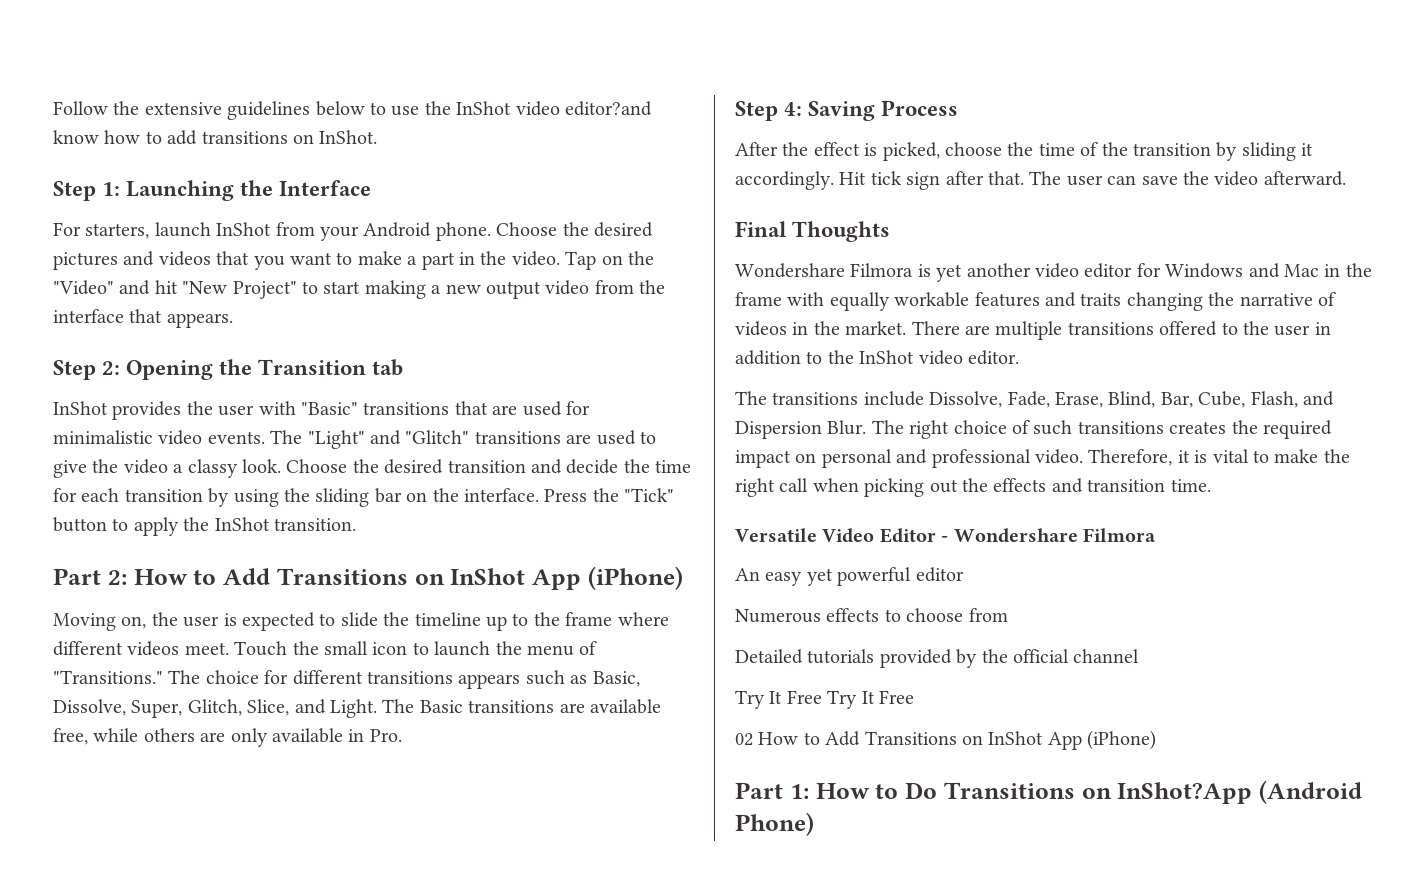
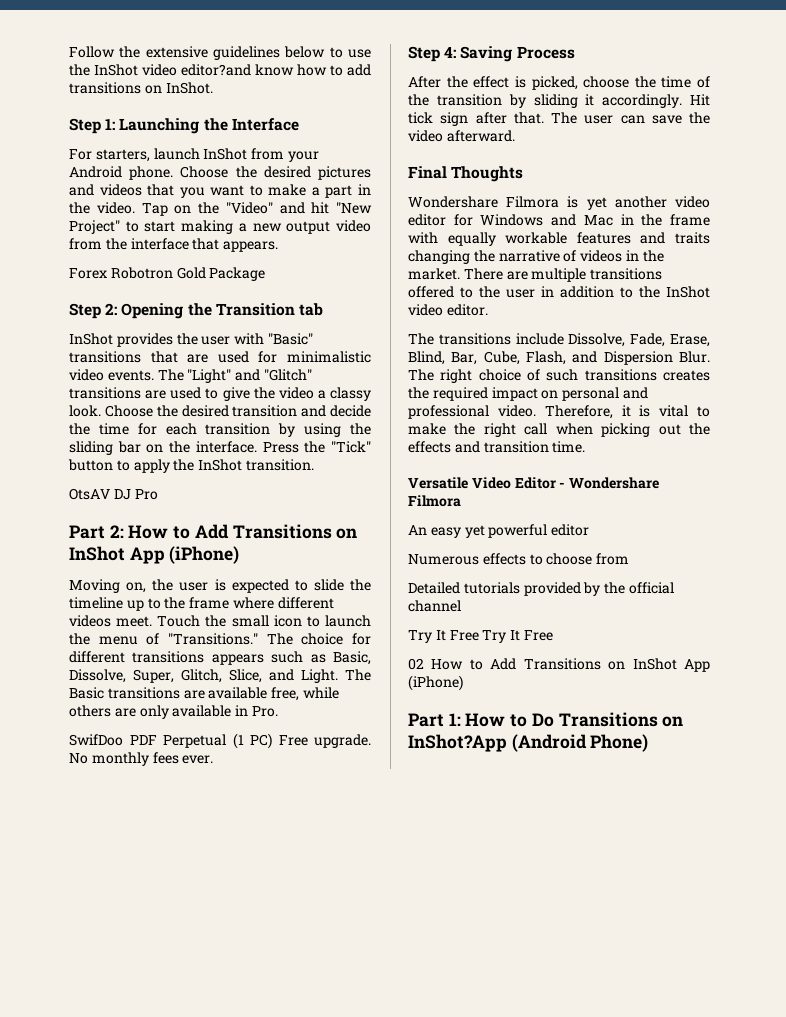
(233, 320) none -> [69,267,266,281] // Forex Robotron Gold Package
(356, 524) none -> [69,488,158,500] // OtsAV DJ Pro
(402, 735) none -> [69,733,371,749] [69,752,214,766] // SwifDoo PDF Perpetual (1 PC) Free upgrade. No monthly fees ever.

